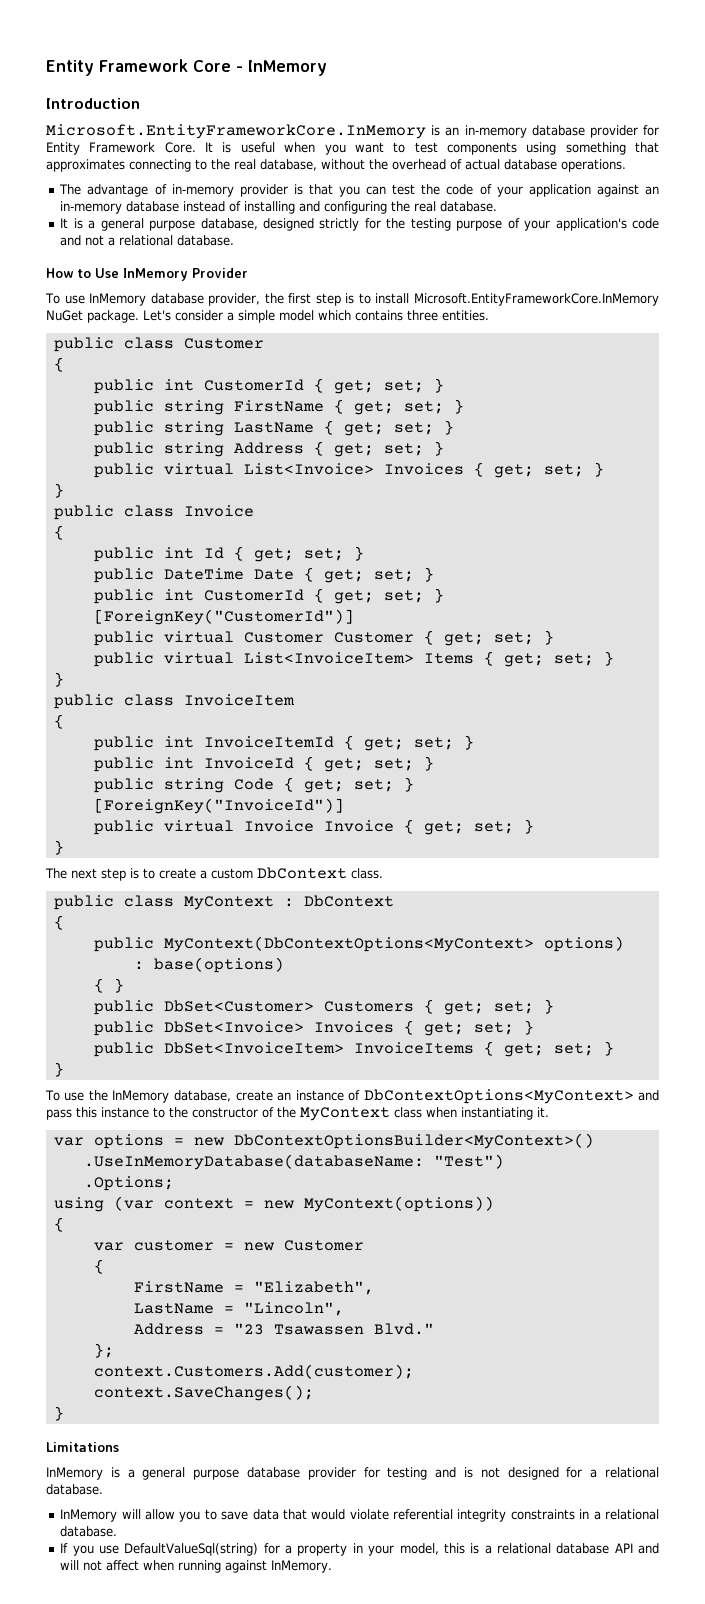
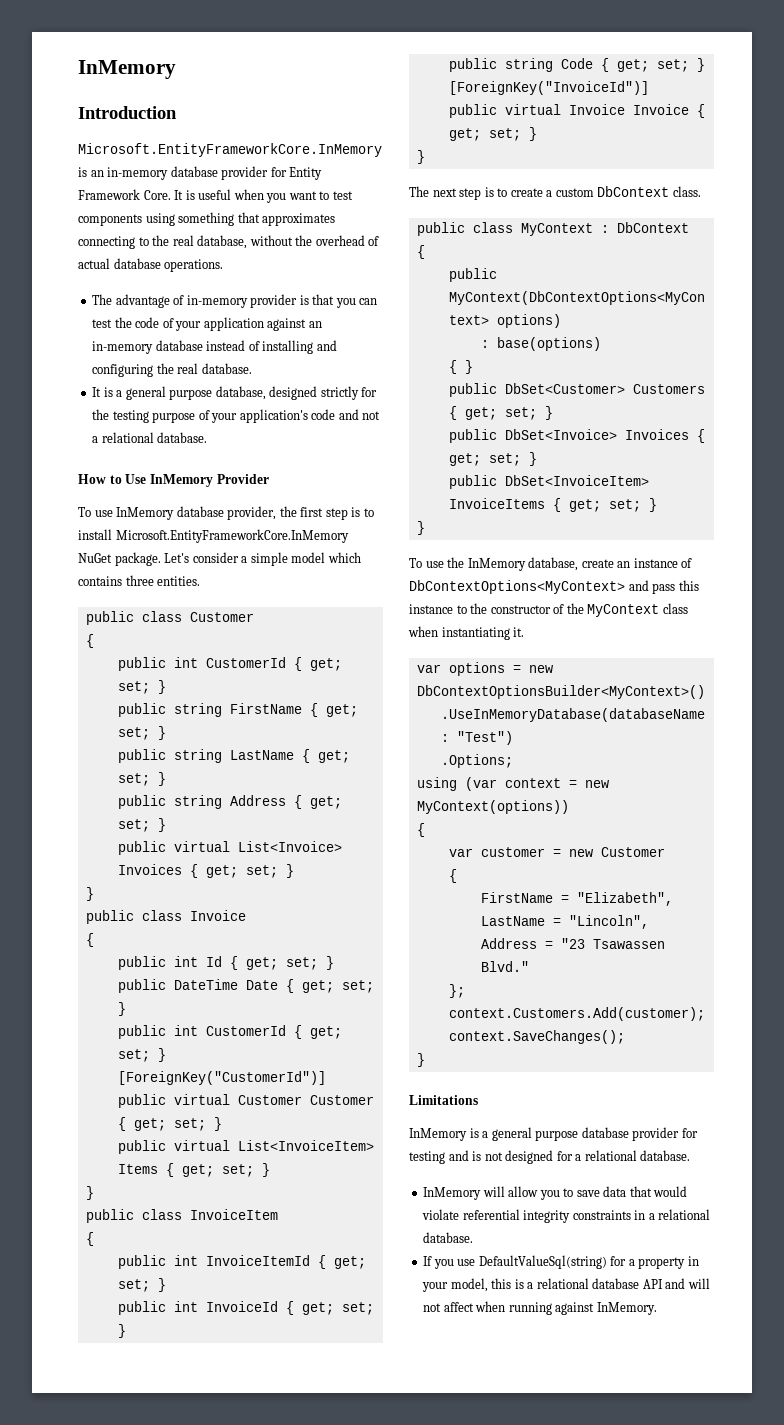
[46,59,243,76] Entity Framework Core - -> (78, 69) none

